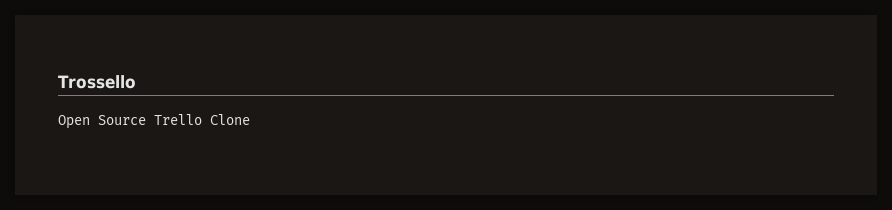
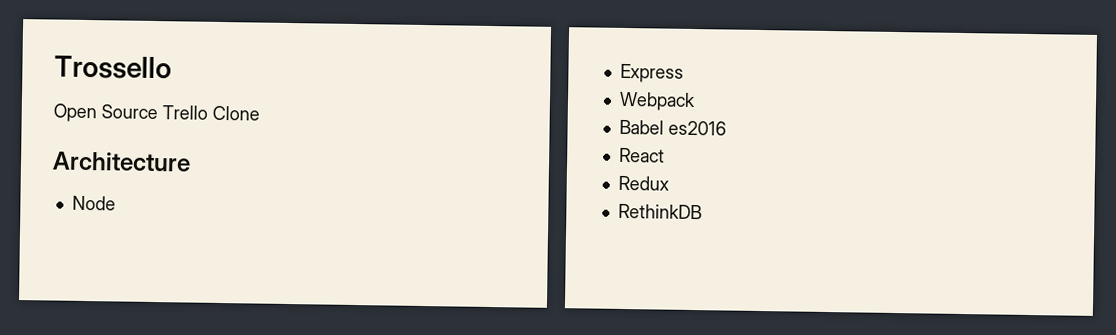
(250, 119) none -> [52,151,191,172] [71,195,116,211] [619,63,684,83] [618,91,696,112] [618,119,727,136] [618,147,665,163] [617,175,669,191] [617,203,702,220] // Architecture // Node // Express // Webpack // Babel es2016 // React // Redux // RethinkDB

